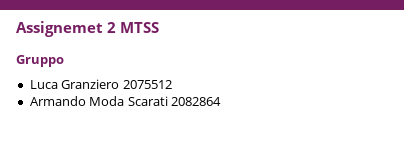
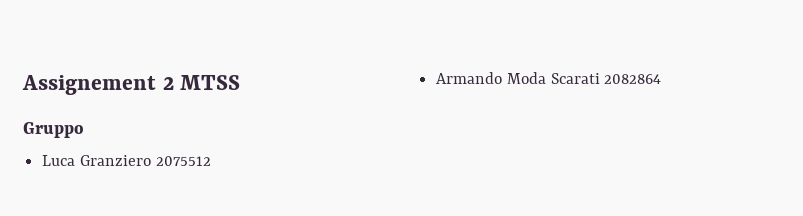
[16,21,103,37] Assignemet -> [22,75,156,95] Assignement

